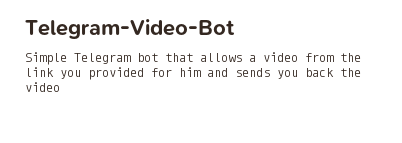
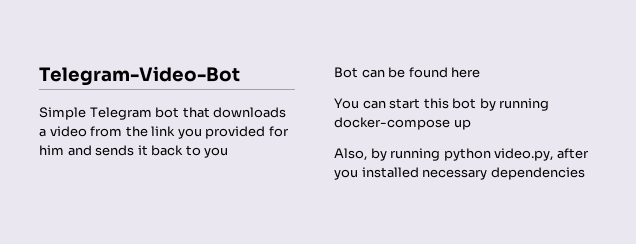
[200,53,242,62] allows -> [213,107,287,118] downloads
[277,68,361,79] [25,82,60,92] you back the video -> [137,145,229,158] [334,67,481,78] [334,98,550,111] [334,117,471,130] [334,148,589,161] [334,167,585,180] it back to you // Bot can be found here // You can start this bot by running docker-compose up // Also, by running python video.py, after you installed necessary dependencies

